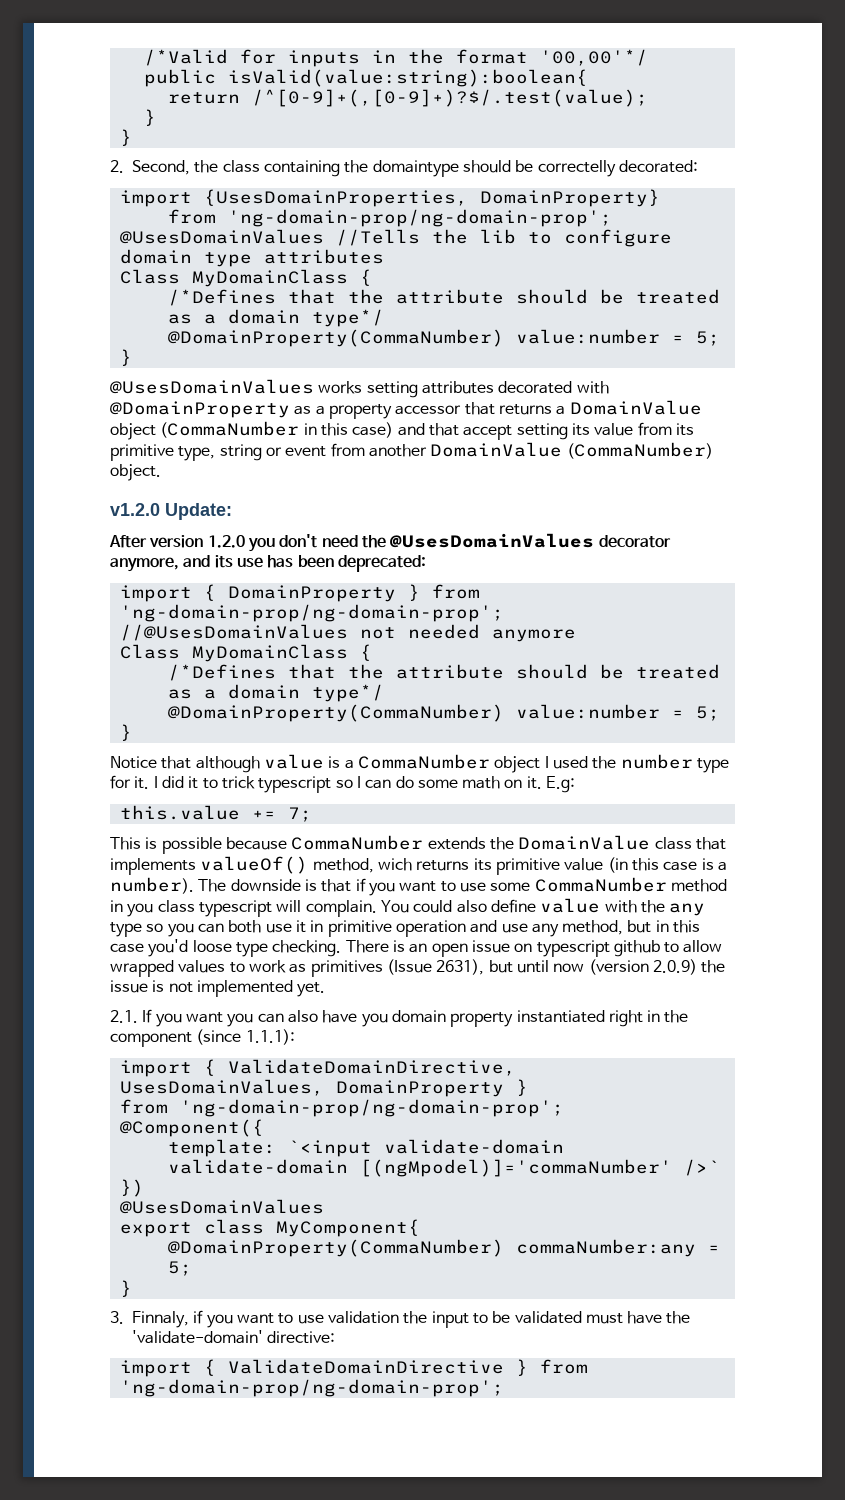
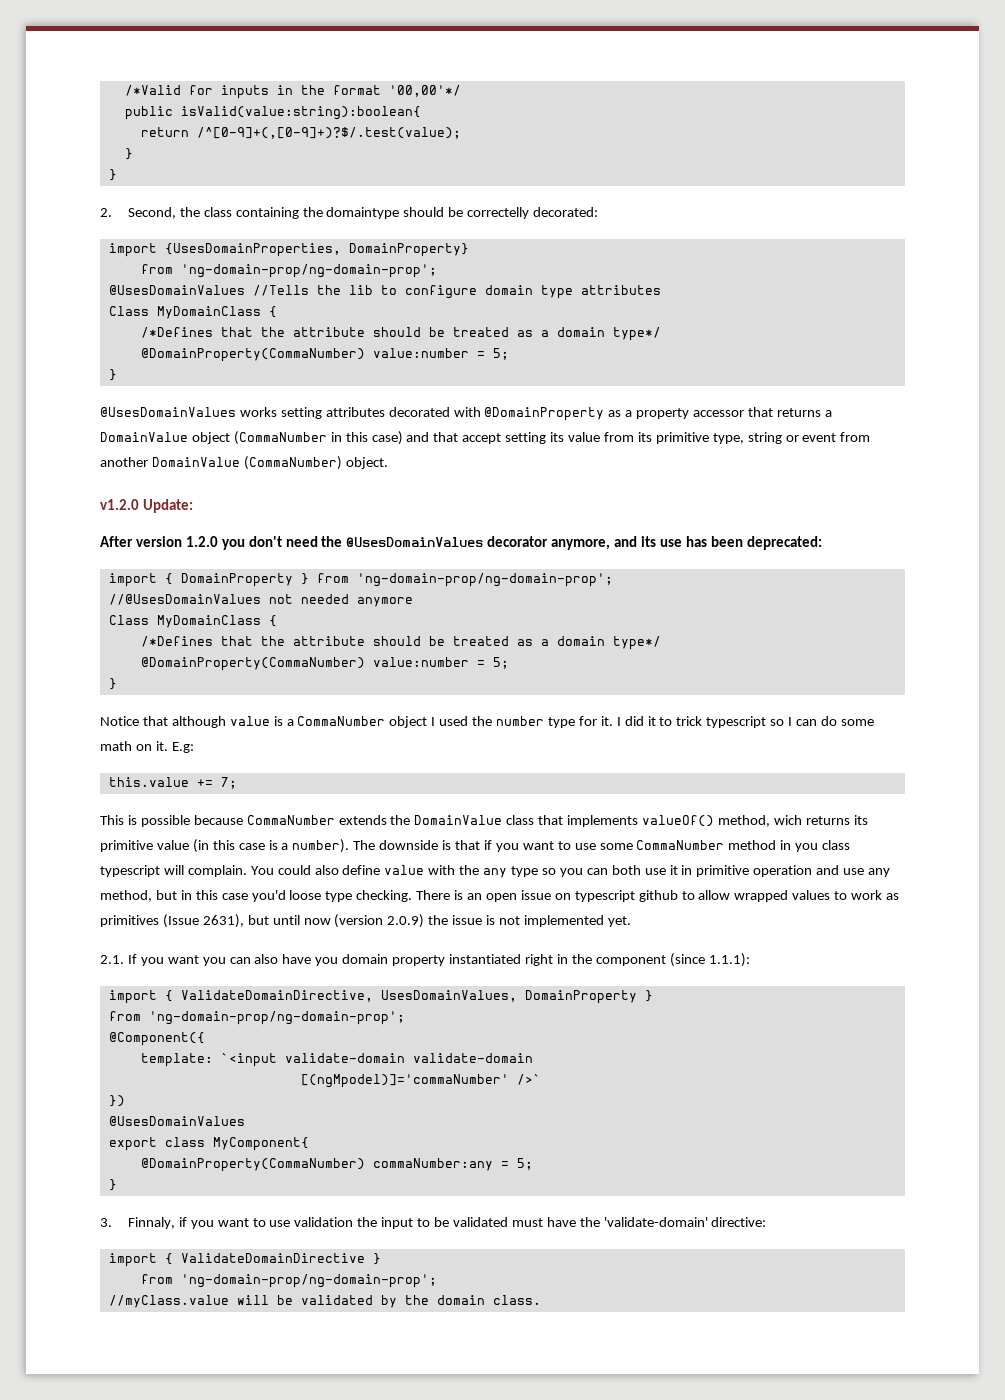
(348, 1166) none -> (533, 1058) //
[539,1359,588,1374] [119,1379,504,1397] from 'ng-domain-prop/ng-domain-prop'; -> [140,1274,437,1288] [108,1295,541,1308] // from 'ng-domain-prop/ng-domain-prop'; // //myClass.value will be validated by the domain class.

